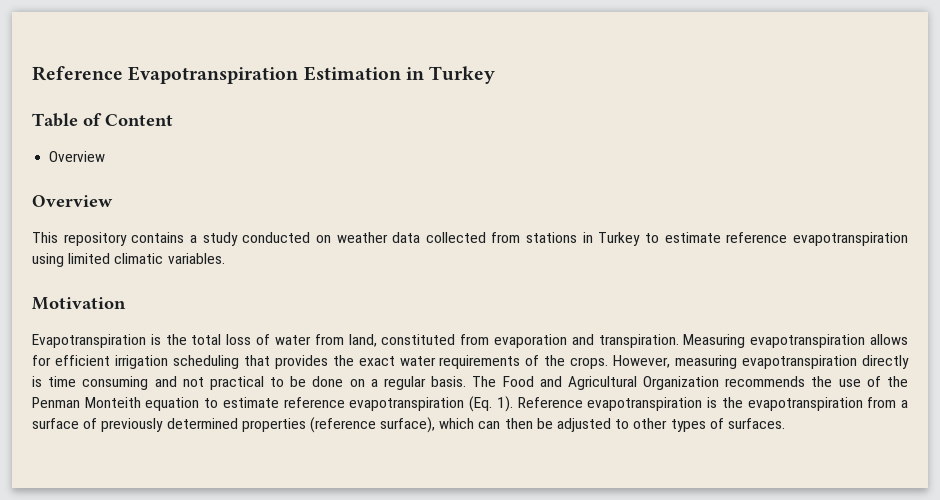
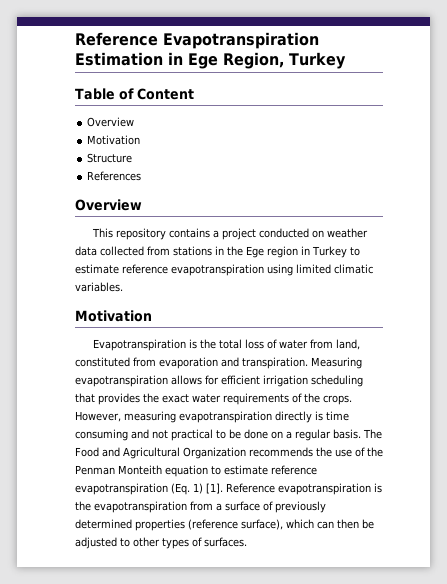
(424, 73) none -> [188,52,284,69] Ege Region,
(106, 156) none -> [87,135,141,145] [87,153,133,163] [87,171,142,181] // Motivation // Structure // References
[202,232,238,246] study -> [221,228,256,240] project
(593, 237) none -> [227,246,310,258] the Ege region in
[496,396,513,412] 1). -> [193,483,223,494] 1) [1].

